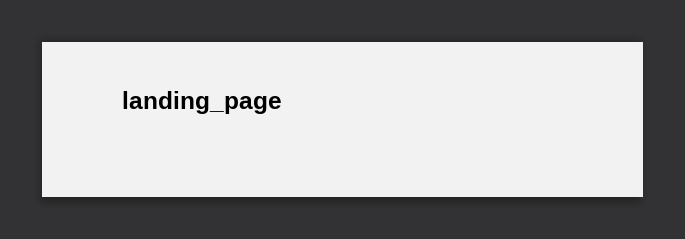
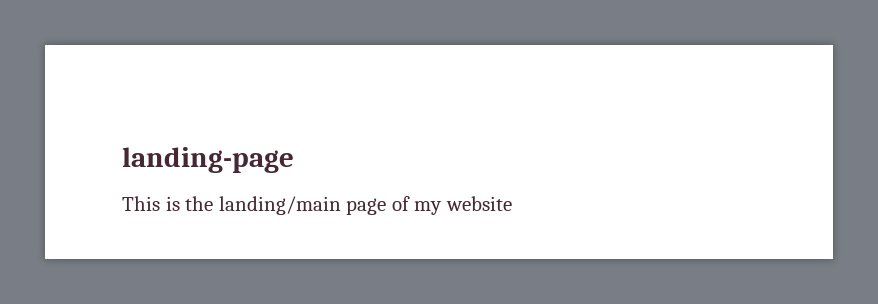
[122,91,282,114] landing_page -> [122,147,294,173] [122,196,512,215] landing-page // This is the landing/main page of my website

